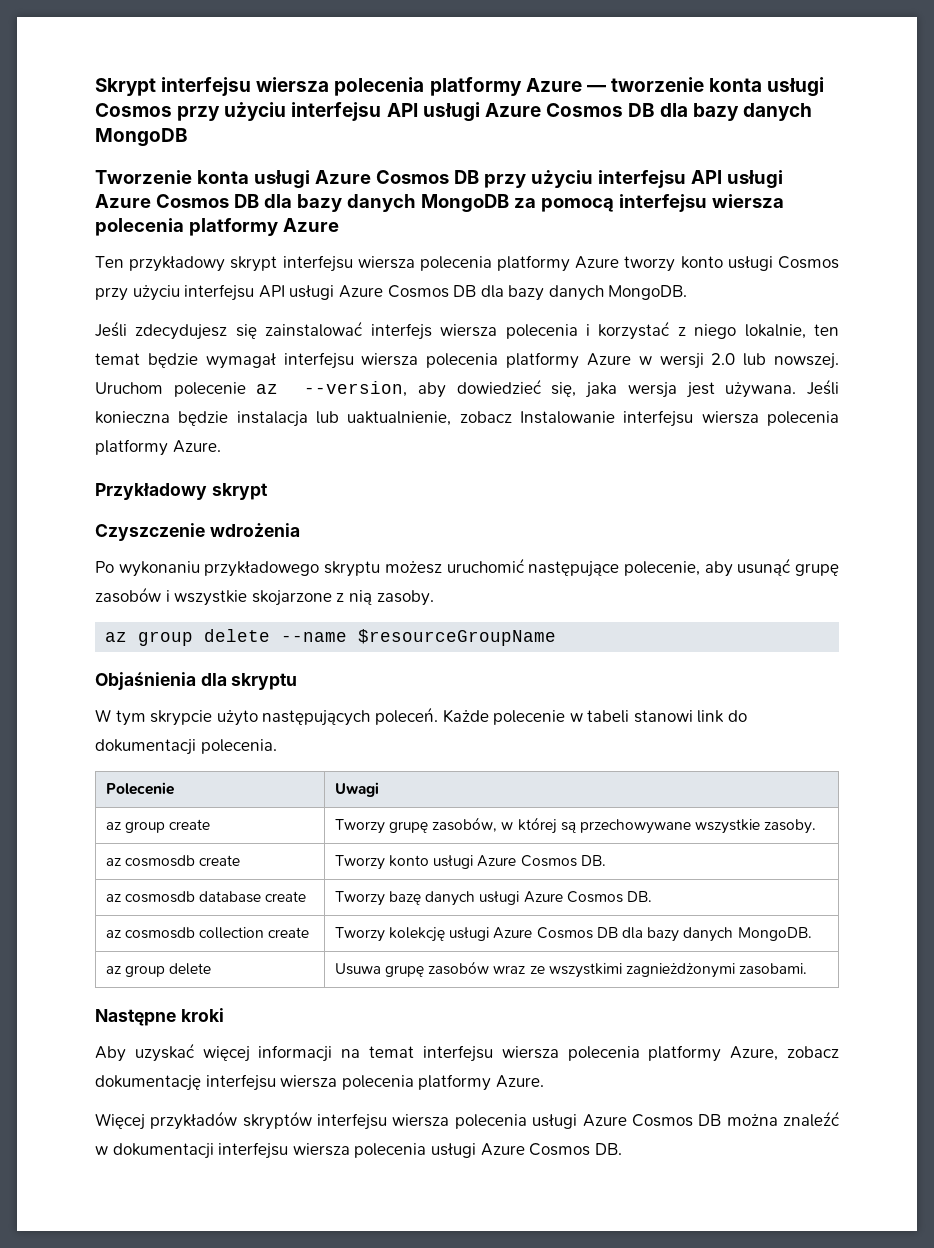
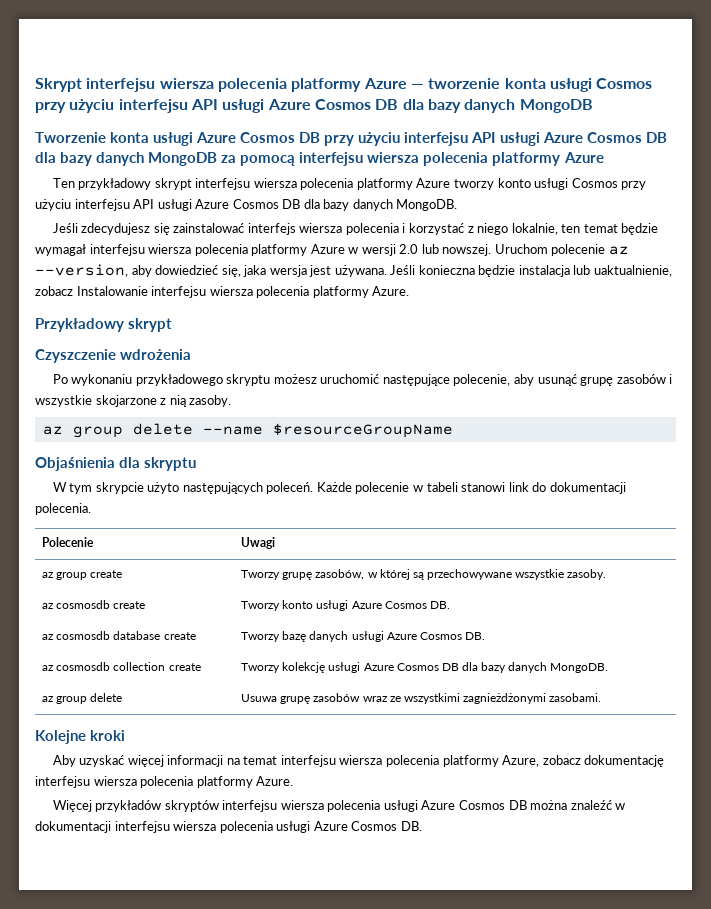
[95,1009,176,1026] Następne -> [35,730,86,744] Kolejne

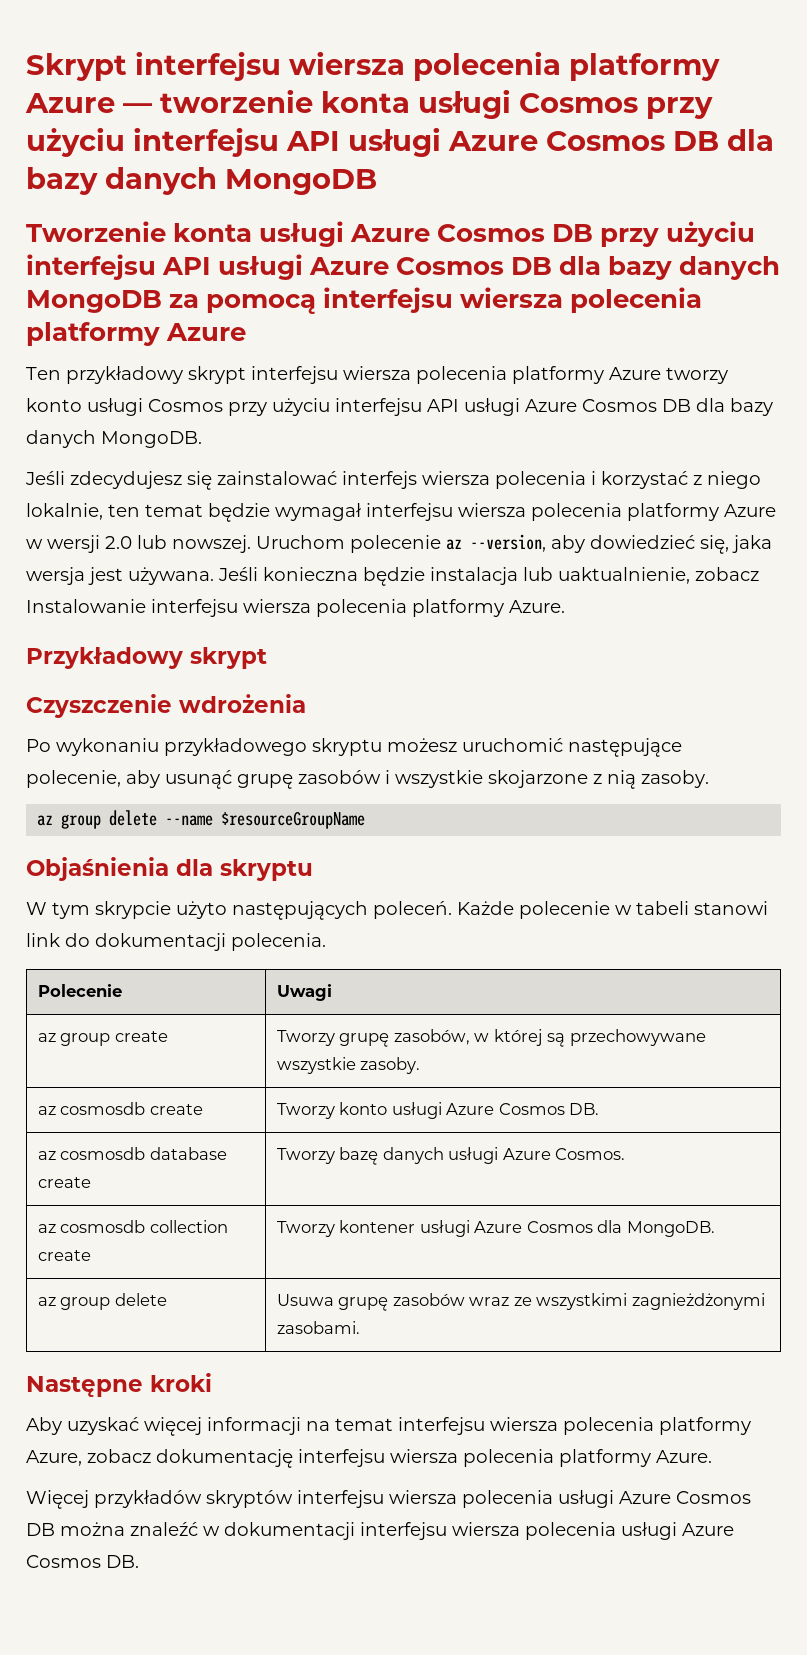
[419,632,485,640] Cosmos DB. -> [555,1148,626,1160] Cosmos.
[282,662,548,673] kolekcję usługi Azure Cosmos DB dla bazy danych -> [339,1220,623,1237] kontener usługi Azure Cosmos dla
[35,730,86,744] Kolejne -> [26,1376,143,1397] Następne

